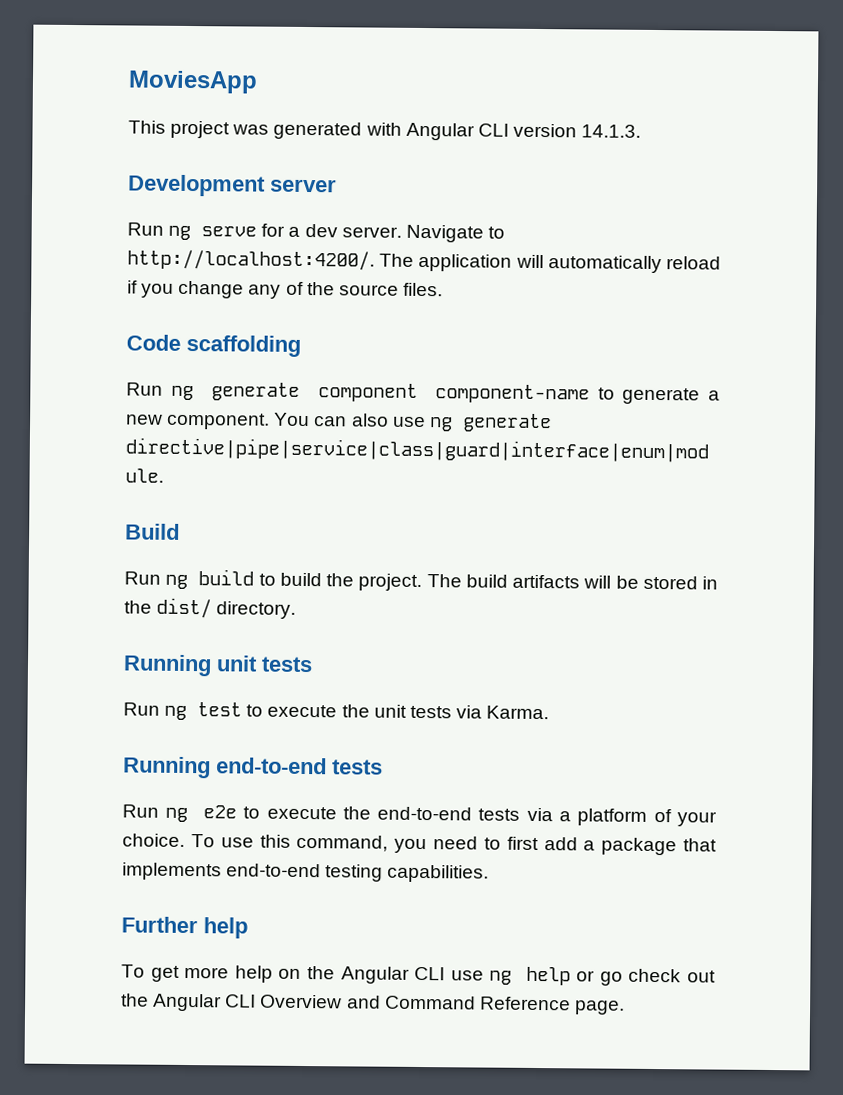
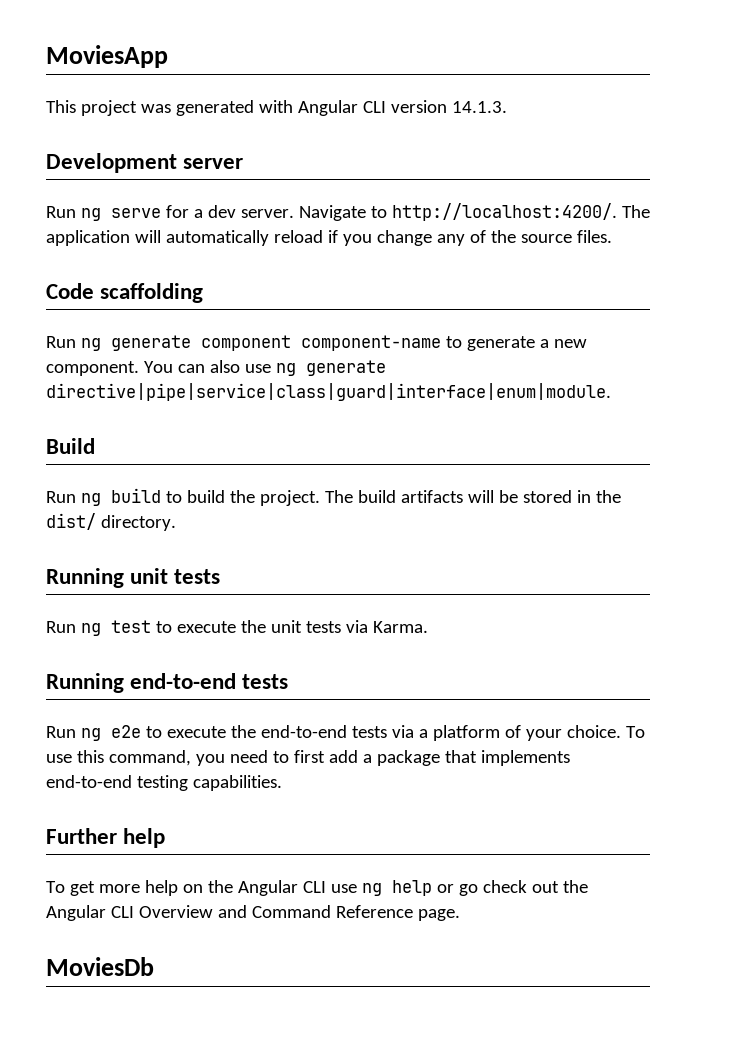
(625, 1007) none -> [46,957,154,976] // MoviesDb

